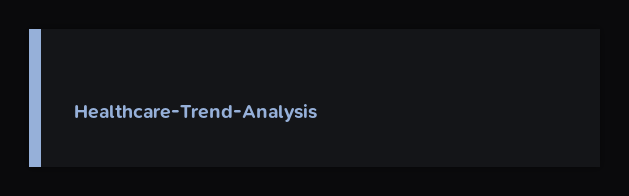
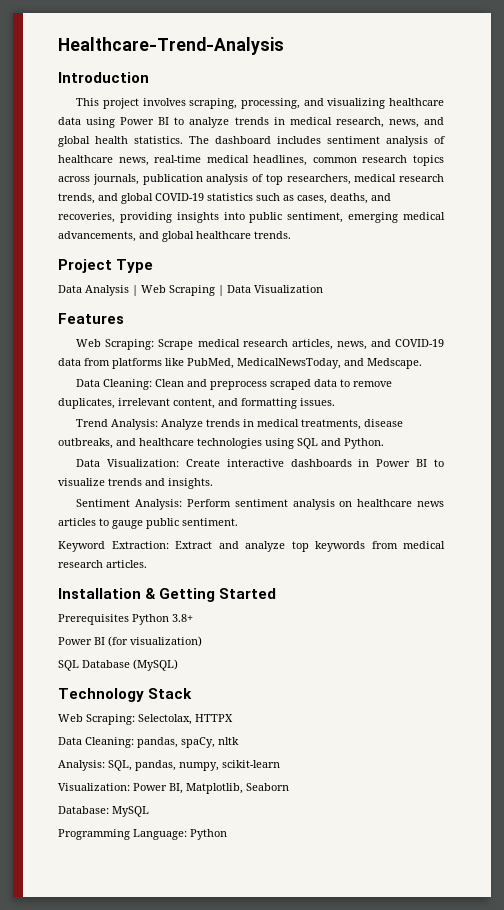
(317, 113) none -> [58,72,149,83] [76,98,444,109] [58,117,444,128] [58,136,445,147] [58,155,444,166] [58,174,444,185] [58,193,391,204] [58,212,445,223] [58,231,291,242] [58,259,154,273] [58,285,323,296] [58,313,124,324] [76,339,444,350] [58,358,422,369] [76,379,393,390] [58,398,335,409] [76,419,404,430] [58,438,384,449] [76,459,444,467] [58,478,213,489] [76,499,444,510] [58,518,238,529] [58,541,445,552] [58,560,147,568] [58,588,277,602] [58,614,193,625] [58,636,202,647] [58,659,178,671] [58,688,193,702] [58,714,233,725] [58,737,239,748] [58,760,280,771] [58,783,289,794] [58,806,149,817] [58,829,227,840] // Introduction // This project involves scraping, processing, and visualizing healthcare data using Power BI to analyze trends in medical research, news, and global health statistics. The dashboard includes sentiment analysis of healthcare news, real-time medical headlines, common research topics across journals, publication analysis of top researchers, medical research trends, and global COVID-19 statistics such as cases, deaths, and recoveries, providing insights into public sentiment, emerging medical advancements, and global healthcare trends. // Project Type // Data Analysis | Web Scraping | Data Visualization // Features // Web Scraping: Scrape medical research articles, news, and COVID-19 data from platforms like PubMed, MedicalNewsToday, and Medscape. // Data Cleaning: Clean and preprocess scraped data to remove duplicates, irrelevant content, and formatting issues. // Trend Analysis: Analyze trends in medical treatments, disease outbreaks, and healthcare technologies using SQL and Python. // Data Visualization: Create interactive dashboards in Power BI to visualize trends and insights. // Sentiment Analysis: Perform sentiment analysis on healthcare news articles to gauge public sentiment. // Keyword Extraction: Extract and analyze top keywords from medical research articles. // Installation & Getting Started // Prerequisites Python 3.8+ // Power BI (for visualization) // SQL Database (MySQL) // Technology Stack // Web Scraping: Selectolax, HTTPX // Data Cleaning: pandas, spaCy, nltk // Analysis: SQL, pandas, numpy, scikit-learn // Visualization: Power BI, Matplotlib, Seaborn // Database: MySQL // Programming Language: Python

